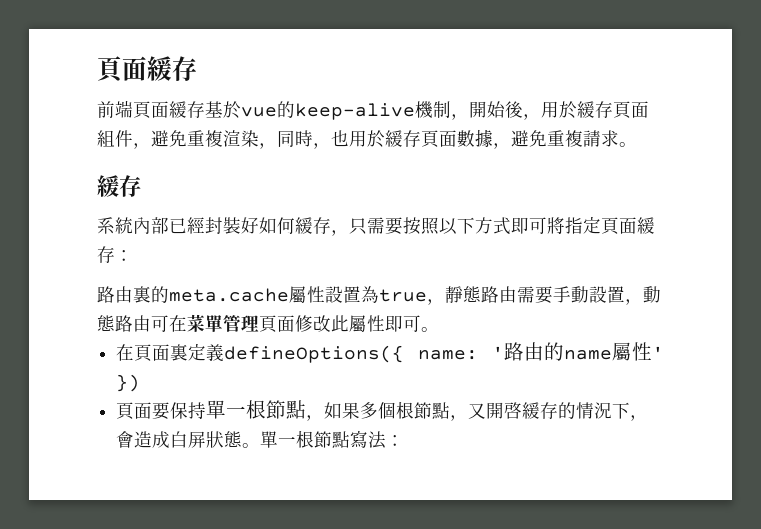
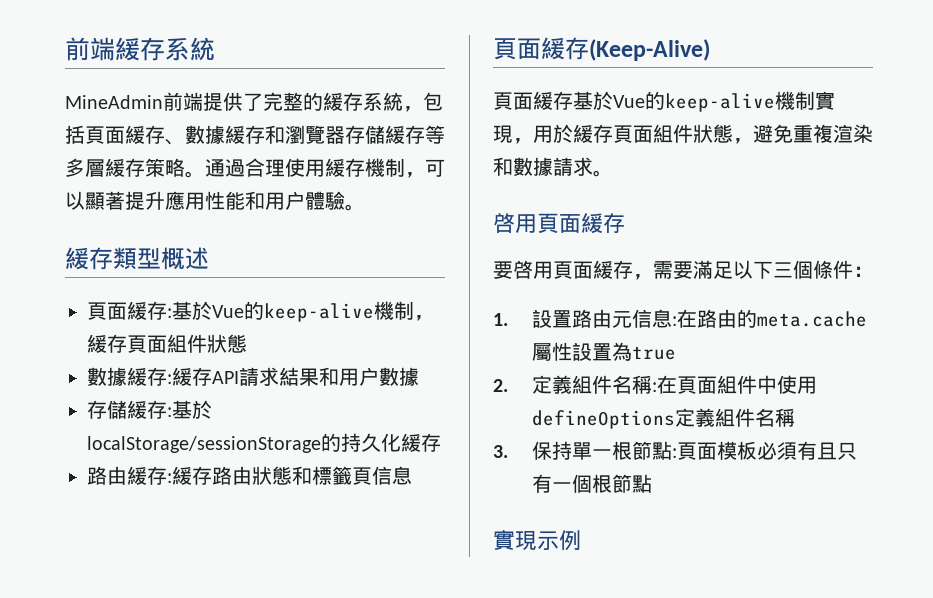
[97,56,197,83] [97,100,133,118] 頁面緩存 // 前端 -> [65,37,215,61] [65,92,443,112] [65,125,445,145] [65,158,445,178] [65,191,365,211] [65,247,209,270] [87,301,434,322] [87,334,247,353] [87,367,419,386] [87,400,212,419] [87,433,441,453] [87,466,412,485] [493,37,710,61] 前端緩存系統 // MineAdmin前端提供了完整的緩存系統，包括頁面緩存、數據緩存和瀏覽器存儲緩存等多層緩存策略。通過合理使用緩存機制，可以顯著提升應用性能和用户體驗。 // 緩存類型概述 // 頁面緩存:基於Vue的keep-alive機制，緩存頁面組件狀態 // 數據緩存:緩存API請求結果和用户數據 // 存儲緩存:基於localStorage/sessionStorage的持久化緩存 // 路由緩存:緩存路由狀態和標籤頁信息 // 頁面緩存(Keep-Alive) //
[241,101,523,120] vue的keep-alive機制，開始後 -> [613,91,835,112] [493,125,513,143] Vue的keep-alive機制實現
(133, 138) none -> [693,124,733,143] 狀態
[259,129,637,149] [97,175,141,197] [97,216,655,236] [97,246,133,263] [97,286,151,303] ，同時，也用於緩存頁面數據，避免重複請求。 // 緩存 // 系統內部已經封裝好如何緩存，只需要按照以下方式即可將指定頁面緩存： // 路由裏 -> [493,157,613,177] [493,213,625,234] [493,260,873,280] [493,309,738,328] 和數據請求。 // 啓用頁面緩存 // 要啓用頁面緩存，需要滿足以下三個條件： // 1.設置路由元信息:在路由
[427,286,661,305] [97,314,439,333] [116,342,664,363] [116,374,141,392] [116,400,649,421] [116,430,405,449] ，靜態路由需要手動設置，動態路由可在菜單管理頁面修改此屬性即可。 // 在頁面裏定義defineOptions({ name: '路由的name屬性' }) // 頁面要保持單一根節點，如果多個根節點，又開啓緩存的情況下，會造成白屏狀態。單一根節點寫法： -> [493,375,818,394] [532,408,796,429] [493,441,858,460] [532,474,653,493] [493,530,581,551] // 2.定義組件名稱:在頁面組件中使用defineOptions定義組件名稱 // 3.保持單一根節點:頁面模板必須有且只有一個根節點 // 實現示例

